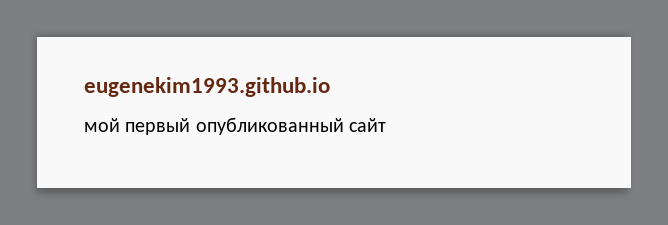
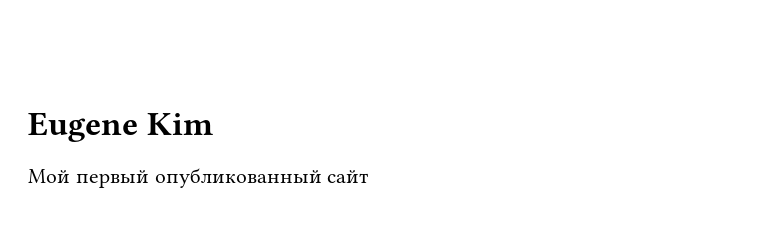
[84,77,330,97] [84,118,120,132] eugenekim1993.github.io // мой -> [28,112,214,142] [28,169,70,183] Eugene Kim // Мой

